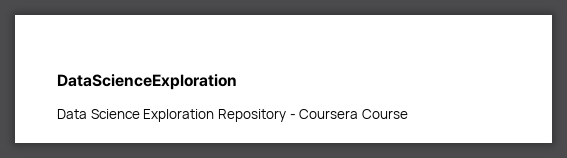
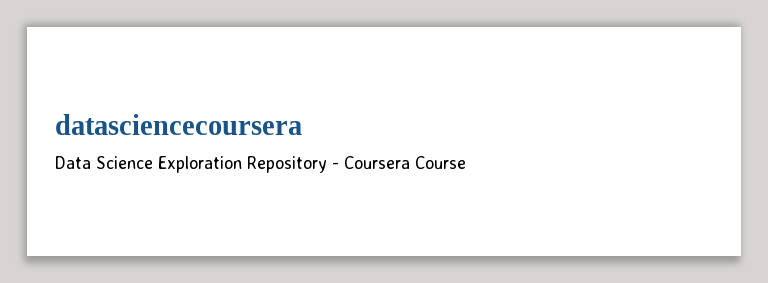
[57,74,237,90] DataScienceExploration -> [55,114,302,135] datasciencecoursera

